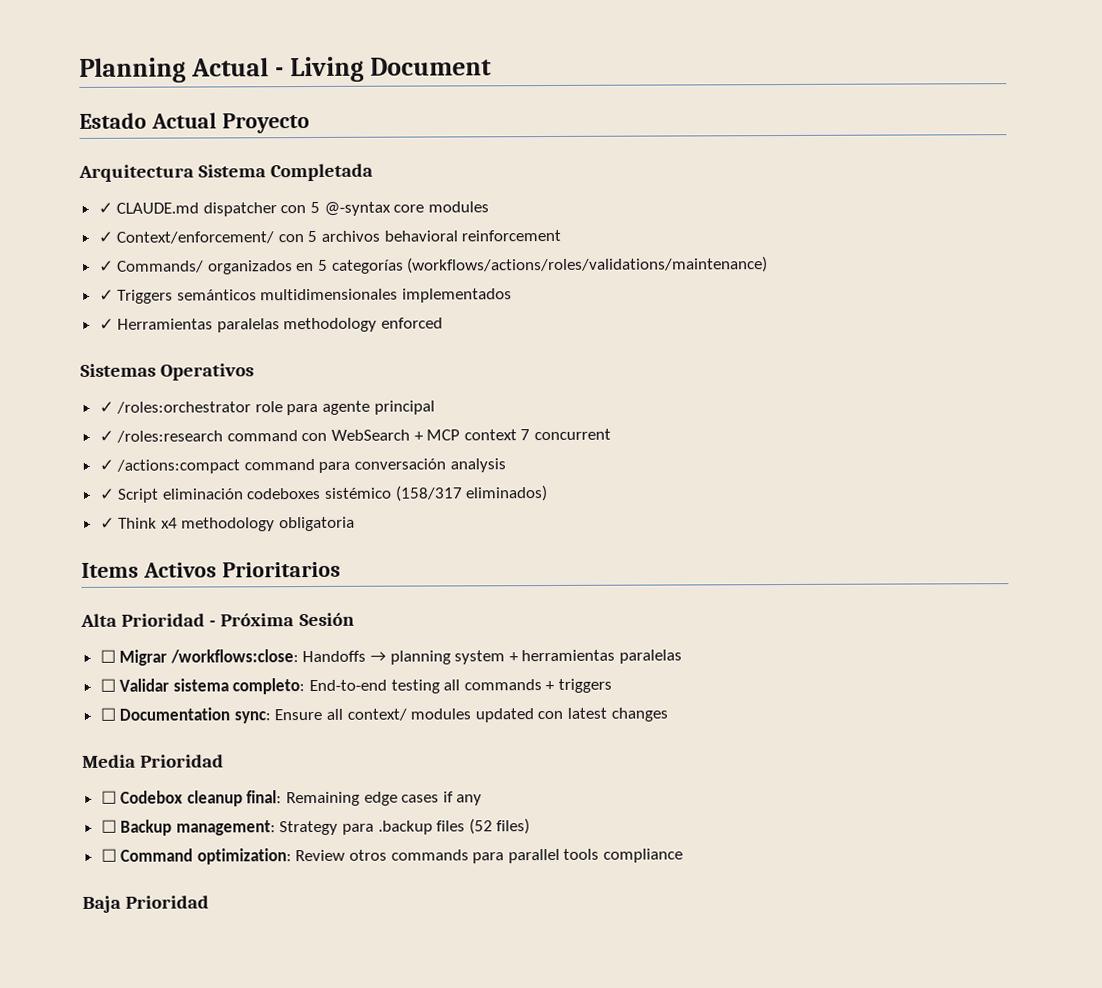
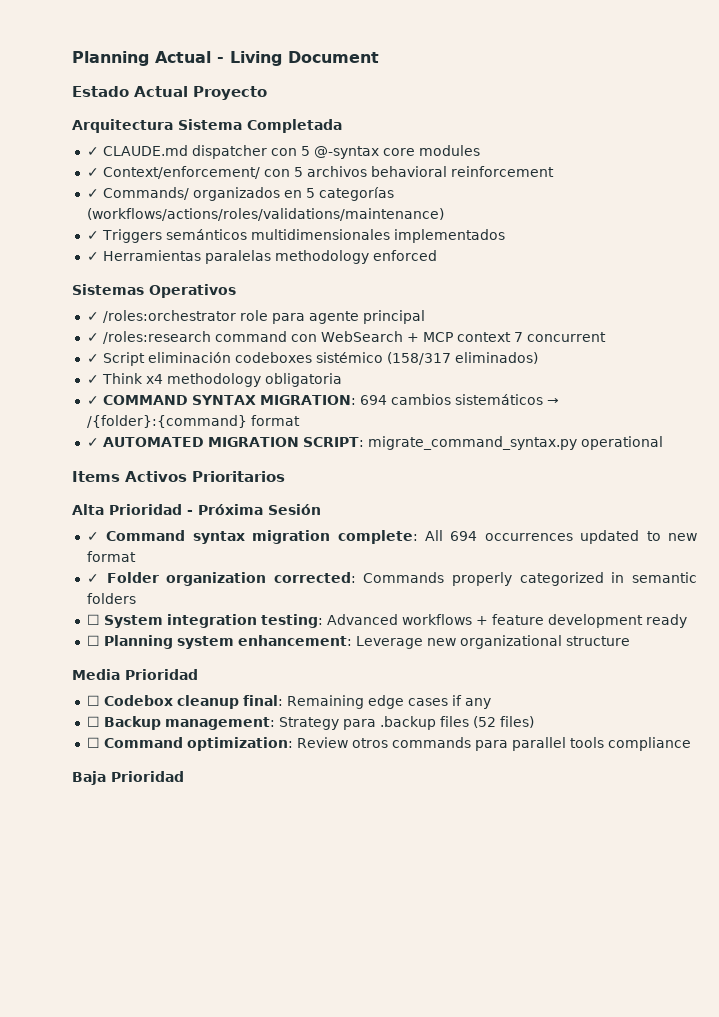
[98,458,506,474] // ✓ /actions:compact command para conversación analysis -> (606, 337) none
(356, 524) none -> [86,394,559,405] [86,415,300,428] [86,436,663,450] // ✓ COMMAND SYNTAX MIGRATION: 694 cambios sistemáticos → /{folder}:{command} format // ✓ AUTOMATED MIGRATION SCRIPT: migrate_command_syntax.py operational
[99,649,683,666] [99,678,613,695] [99,707,668,724] ☐ Migrar /workflows:close: Handoffs → planning system + herramientas paralelas // ☐ Validar sistema completo: End-to-end testing all commands + triggers // ☐ Documentation sync: Ensure all context/ modules updated con latest changes -> [86,530,697,544] [86,551,136,562] [86,572,697,586] [86,593,136,604] [86,614,687,628] [86,635,630,649] ✓ Command syntax migration complete: All 694 occurrences updated to new format // ✓ Folder organization corrected: Commands properly categorized in semantic folders // ☐ System integration testing: Advanced workflows + feature development ready // ☐ Planning system enhancement: Leverage new organizational structure

